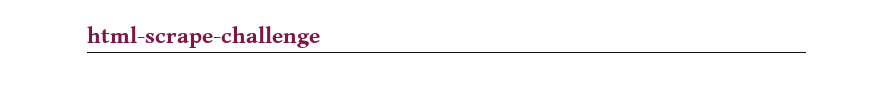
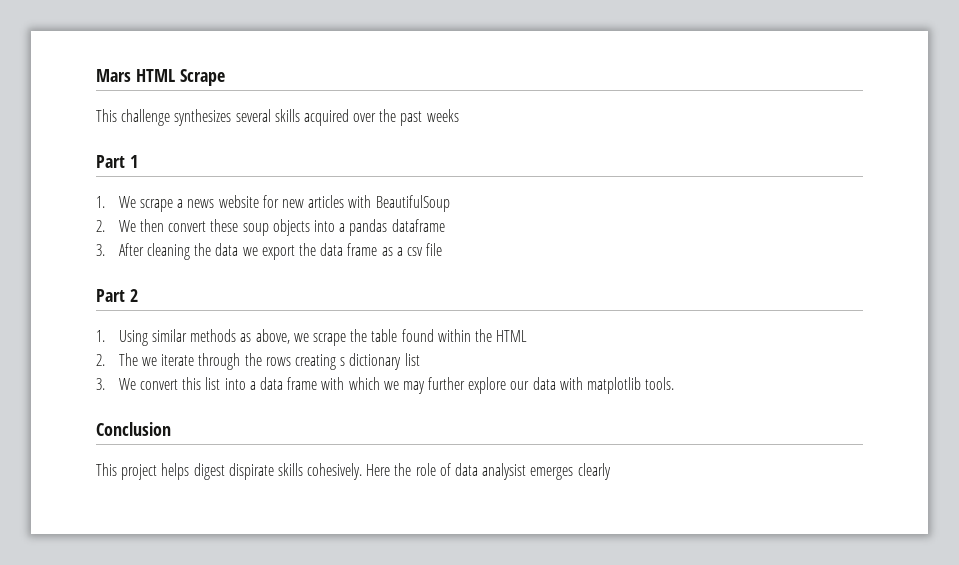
[87,26,320,48] html-scrape-challenge -> [96,69,225,86] [96,109,459,126] [96,155,138,168] [96,195,450,212] [96,219,445,236] [96,243,443,260] [96,289,138,302] [96,329,528,346] [96,353,420,370] [96,377,675,394] [96,422,171,436] [96,463,611,480] Mars HTML Scrape // This challenge synthesizes several skills acquired over the past weeks // Part 1 // 1. We scrape a news website for new articles with BeautifulSoup // 2. We then convert these soup objects into a pandas dataframe // 3. After cleaning the data we export the data frame as a csv file // Part 2 // 1. Using similar methods as above, we scrape the table found within the HTML // 2. The we iterate through the rows creating s dictionary list // 3. We convert this list into a data frame with which we may further explore our data with matplotlib tools. // Conclusion // This project helps digest dispirate skills cohesively. Here the role of data analysist emerges clearly

